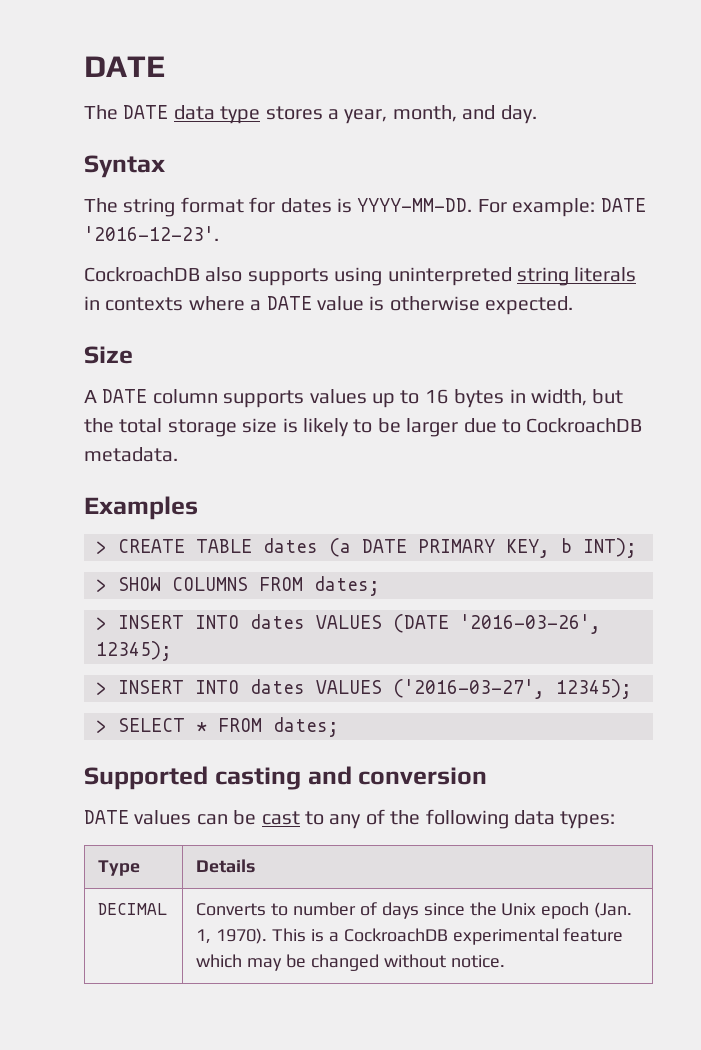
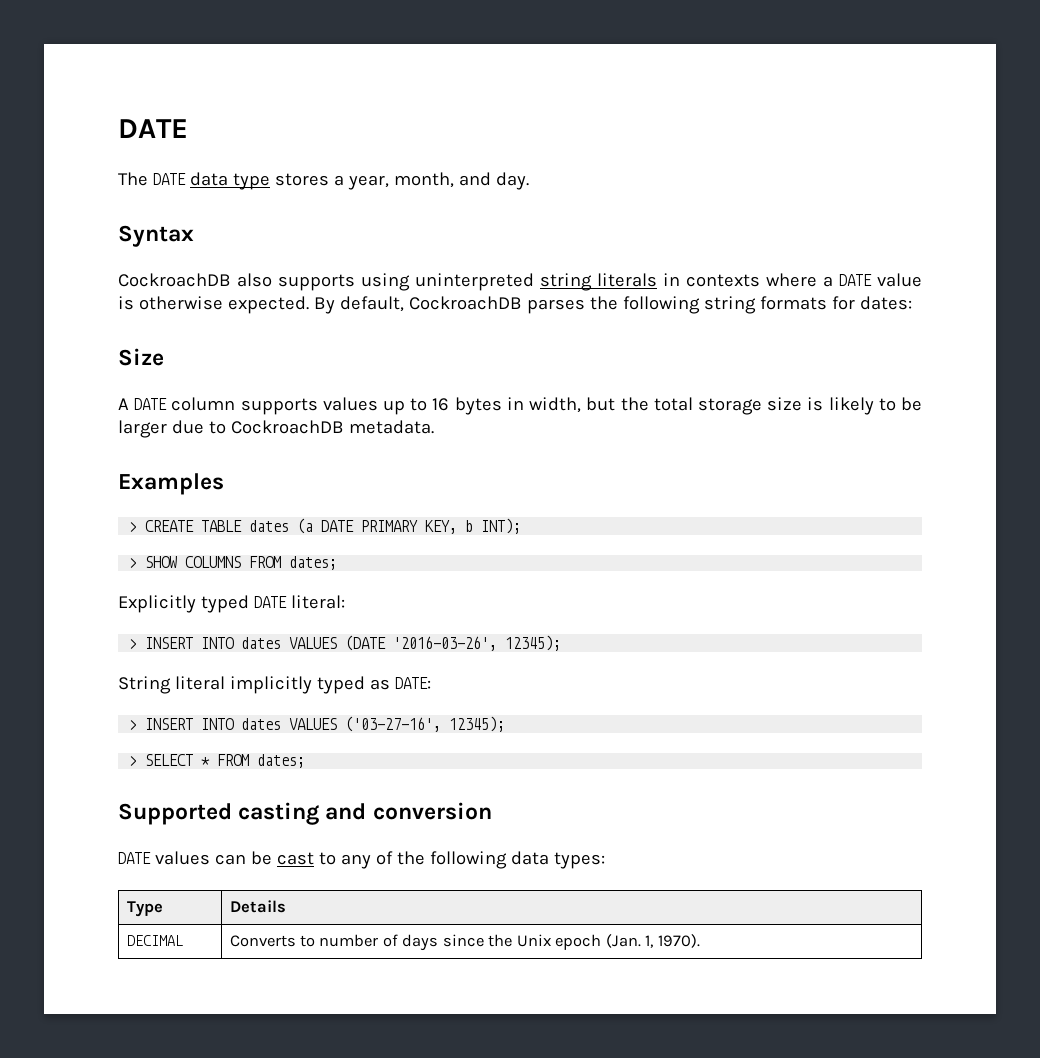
[84,197,646,217] [84,226,219,241] // The string format for dates is YYYY-MM-DD. For example: DATE '2016-12-23'. -> (194, 236) none
(574, 305) none -> [313,296,912,314] By default, CockroachDB parses the following string formats for dates:
(380, 586) none -> [118,595,345,613] // Explicitly typed DATE literal:
[96,679,545,699] // > INSERT INTO dates VALUES ('2016-03-27', -> [118,676,431,694] [129,716,442,732] // String literal implicitly typed as DATE: // > INSERT INTO dates VALUES ('03-27-16',
[272,928,624,945] [196,954,505,971] This is a CockroachDB experimental feature which may be changed without notice. -> (700, 941) none

